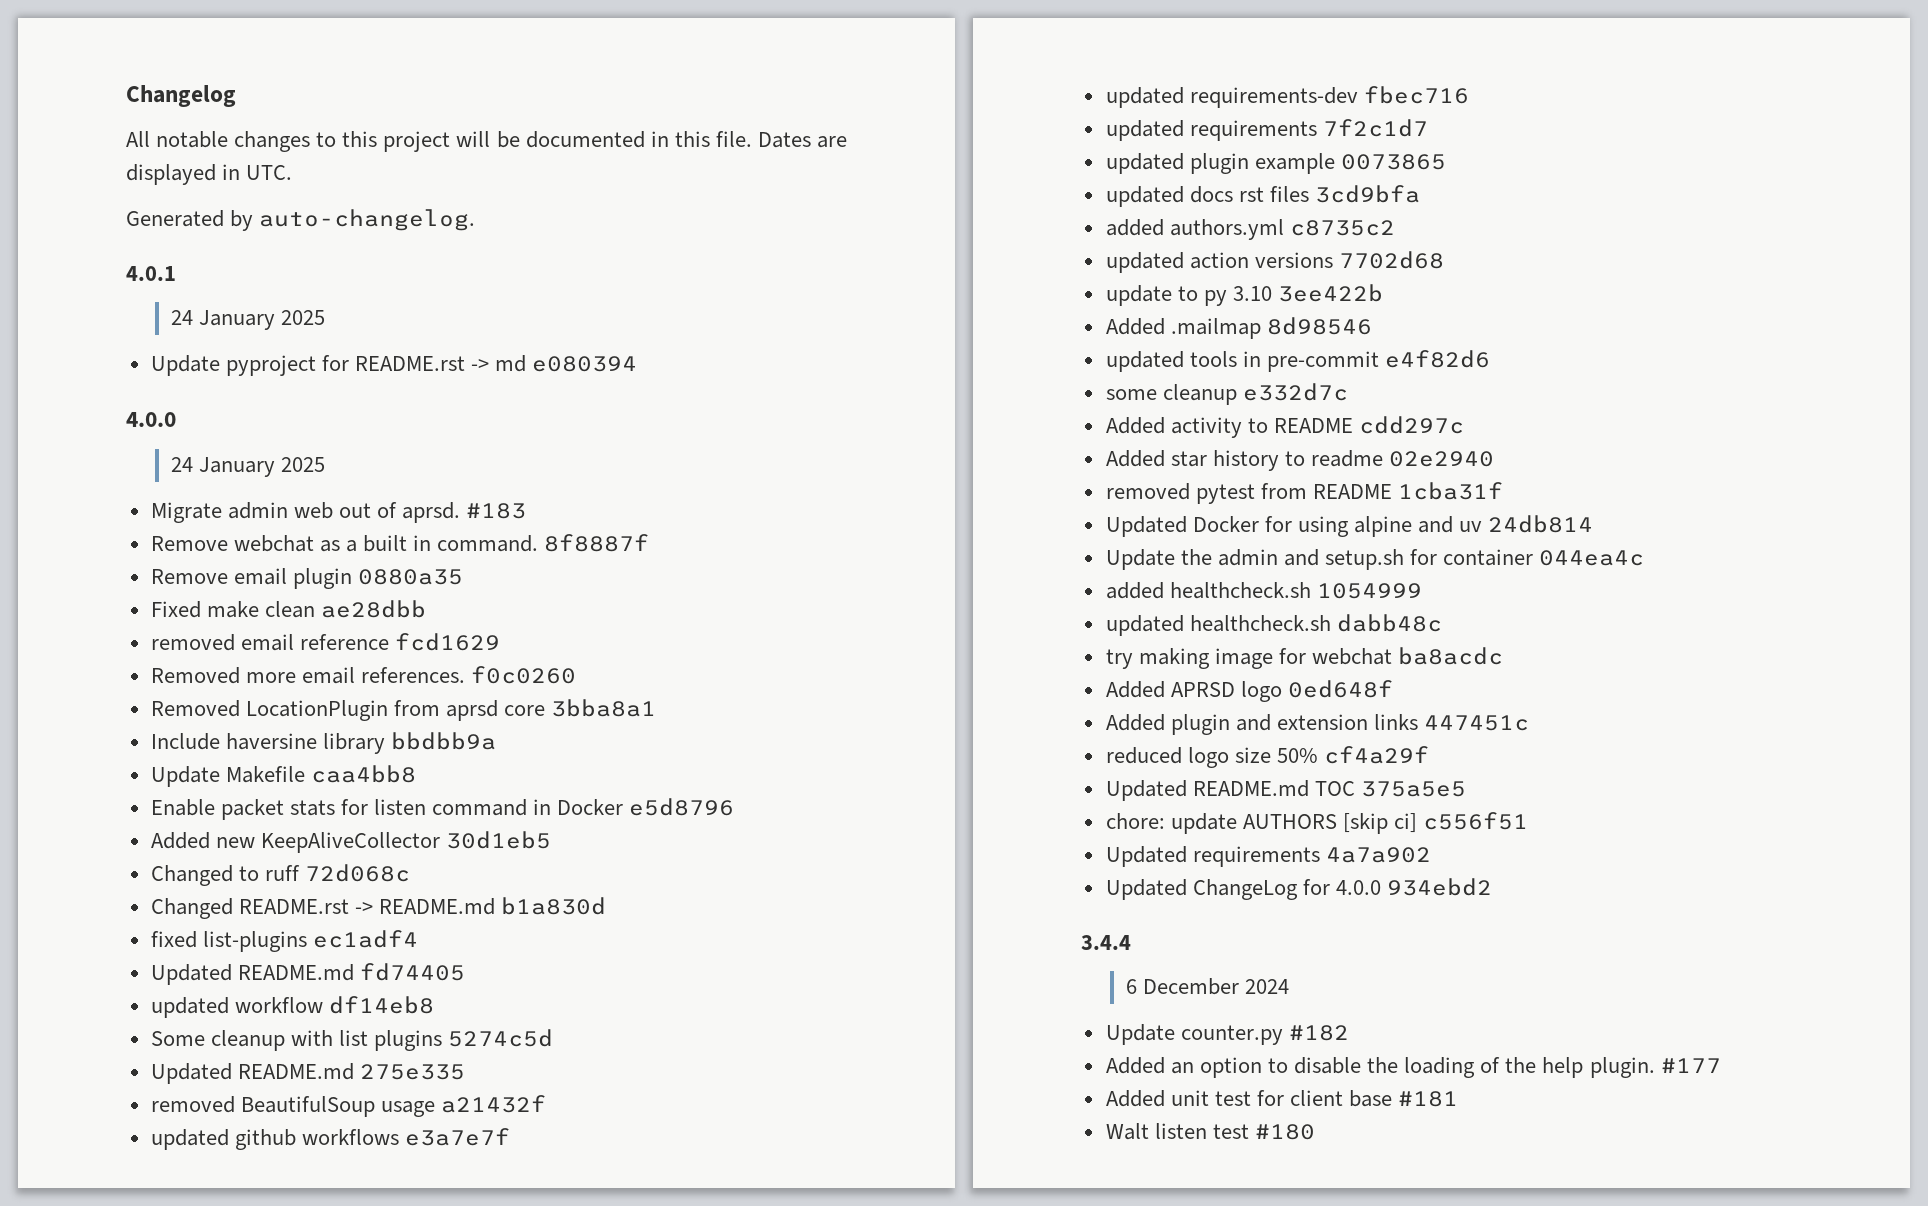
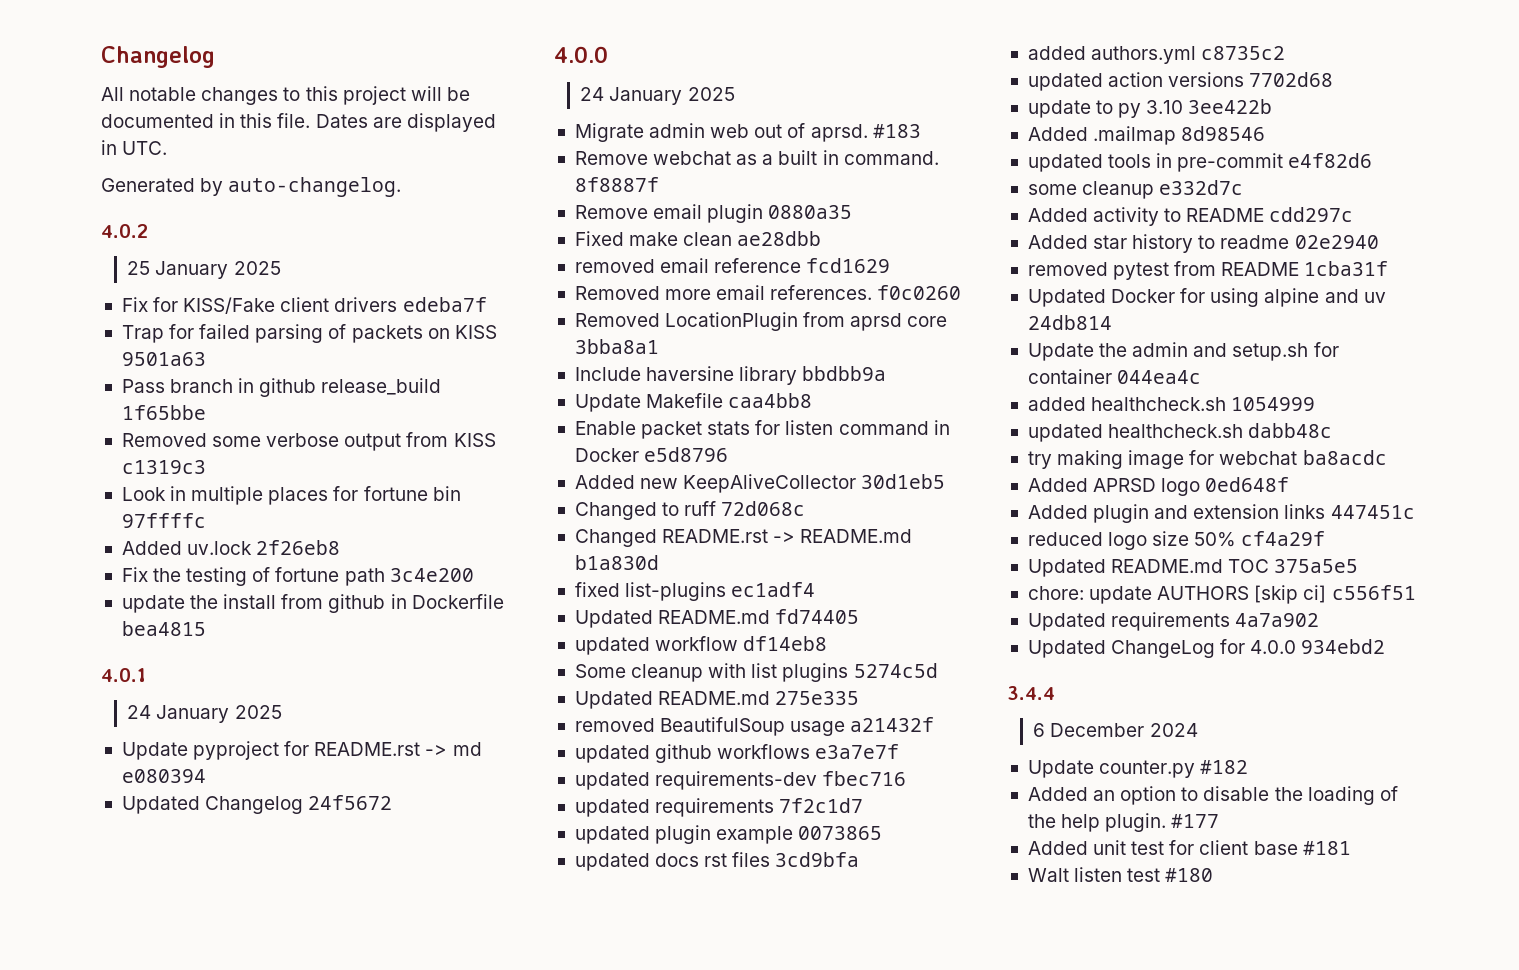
(476, 220) none -> [101,224,148,238] [127,261,281,279] [121,297,487,314] [121,324,497,343] [121,352,206,366] [121,378,442,397] [121,405,206,420] [121,432,496,451] [121,460,206,474] [121,486,461,505] [121,513,206,528] [121,540,341,555] [121,567,474,586] [121,594,504,613] [121,621,206,636] // 4.0.2 // 25 January 2025 // Fix for KISS/Fake client drivers edeba7f // Trap for failed parsing of packets on KISS 9501a63 // Pass branch in github release_build 1f65bbe // Removed some verbose output from KISS c1319c3 // Look in multiple places for fortune bin 97ffffc // Added uv.lock 2f26eb8 // Fix the testing of fortune path 3c4e200 // update the install from github in Dockerfile bea4815
(638, 364) none -> [121,795,393,814] // Updated Changelog 24f5672

